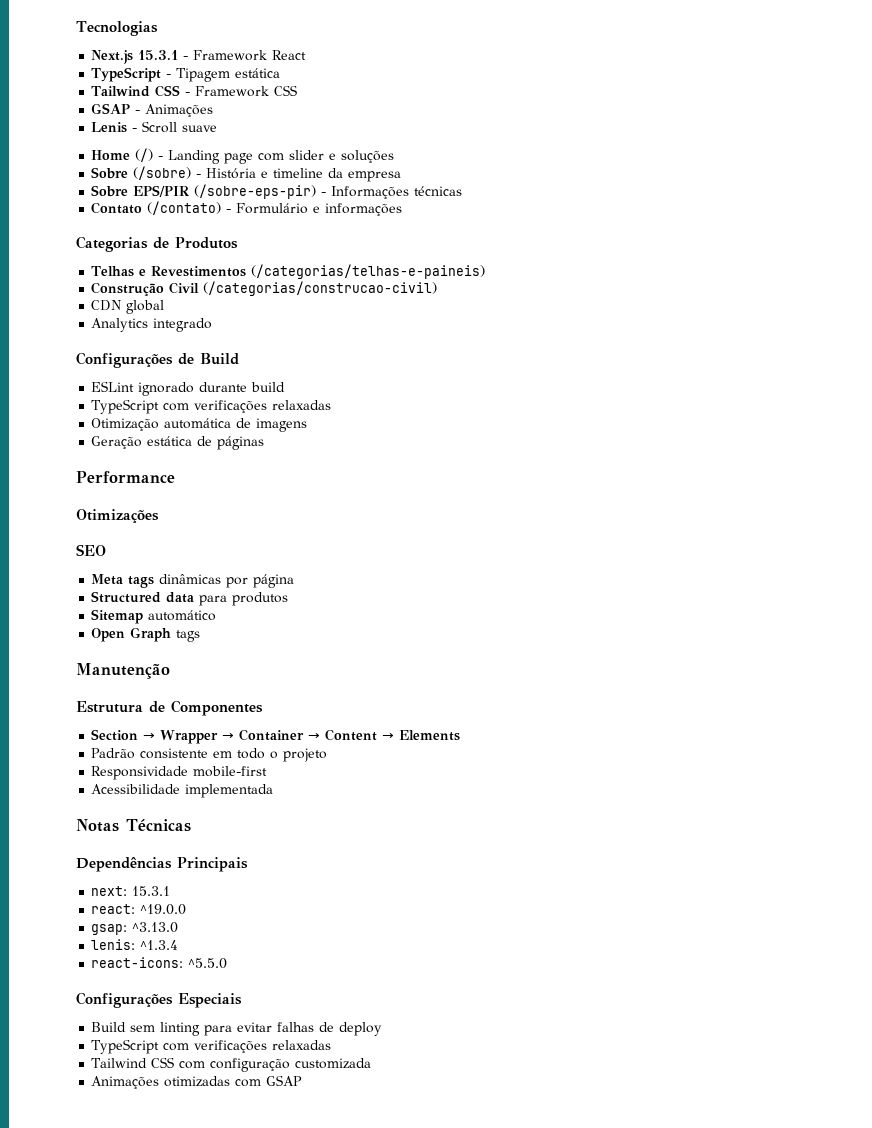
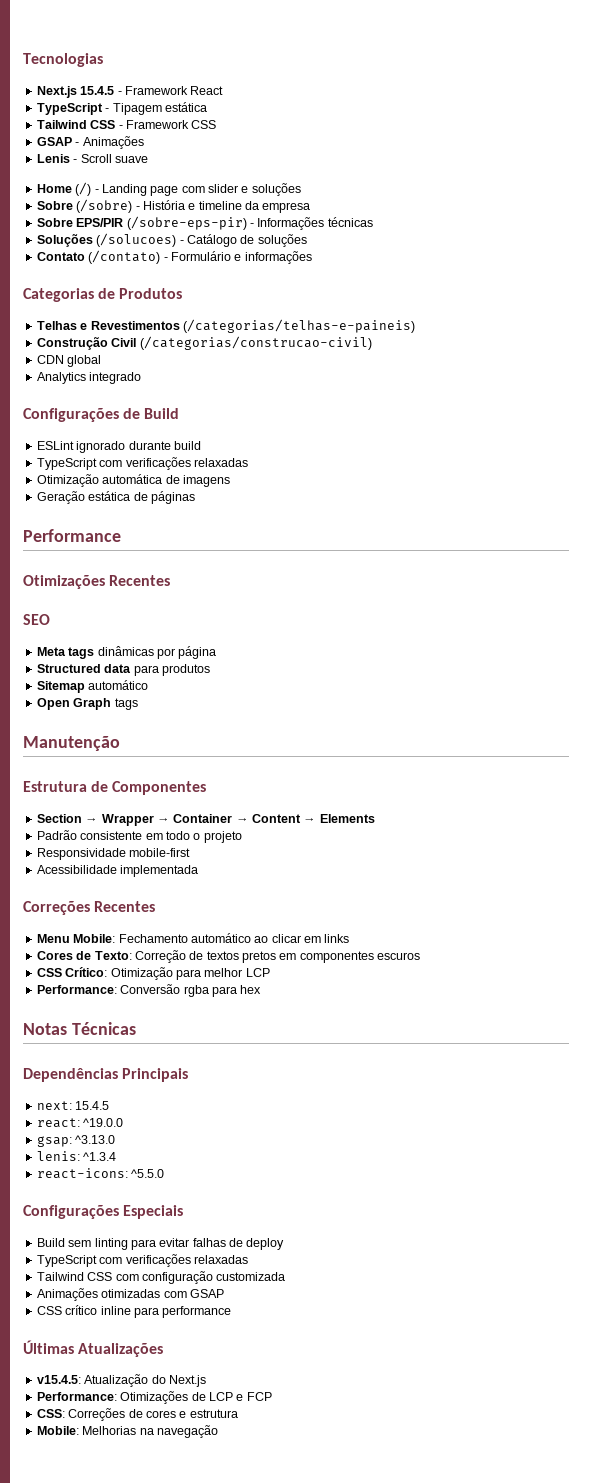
[138,50,179,60] 15.3.1 -> [80,86,115,95] 15.4.5
(463, 191) none -> [36,233,307,247] // Soluções (/solucoes) - Catálogo de soluções
(159, 516) none -> [109,575,171,586] Recentes
(274, 791) none -> [23,901,156,915] [36,933,350,943] [36,950,421,963] [36,967,270,980] [36,984,262,997] // Correções Recentes // Menu Mobile: Fechamento automático ao clicar em links // Cores de Texto: Correção de textos pretos em componentes escuros // CSS Crítico: Otimização para melhor LCP // Performance: Conversão rgba para hex
[132,886,171,896] 15.3.1 -> [75,1101,110,1110] 15.4.5
(303, 1080) none -> [36,1305,232,1318] [23,1340,164,1357] [36,1374,206,1387] [36,1391,272,1404] [36,1408,238,1421] [36,1425,218,1438] // CSS crítico inline para performance // Últimas Atualizações // v15.4.5: Atualização do Next.js // Performance: Otimizações de LCP e FCP // CSS: Correções de cores e estrutura // Mobile: Melhorias na navegação

